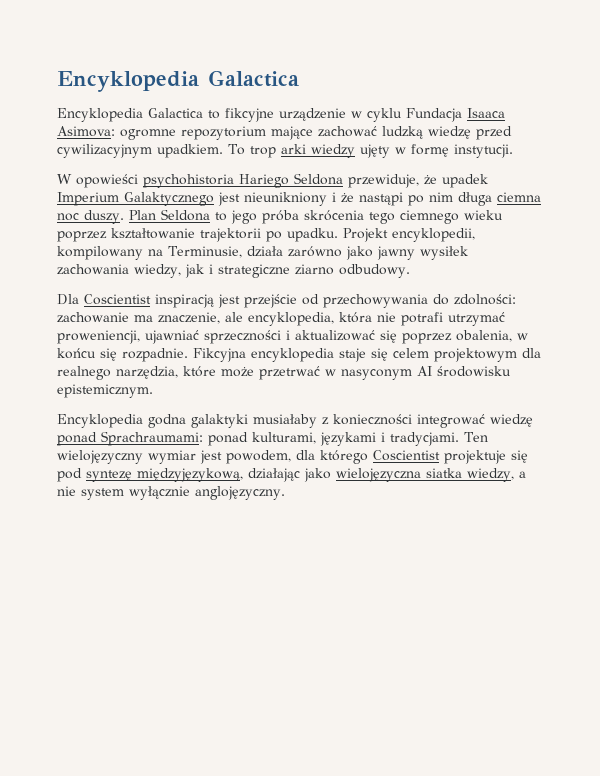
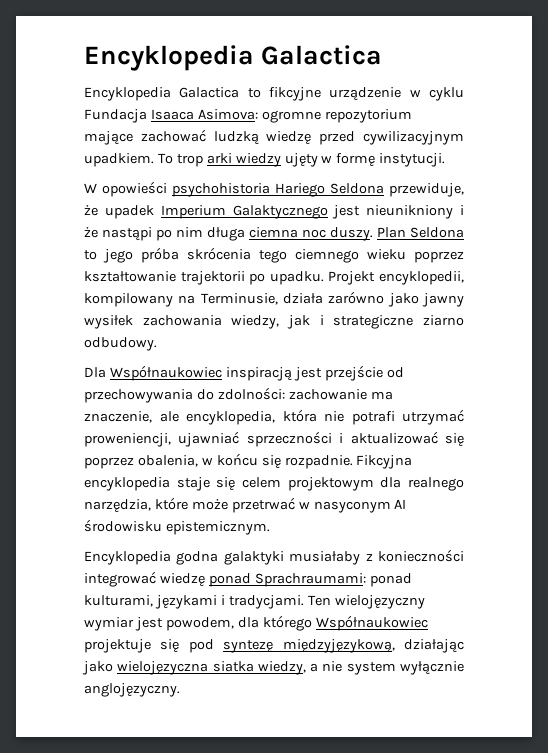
[84,294,151,305] Coscientist -> [109,365,222,381] Współnaukowiec
[373,450,440,461] Coscientist -> [315,615,428,631] Współnaukowiec

